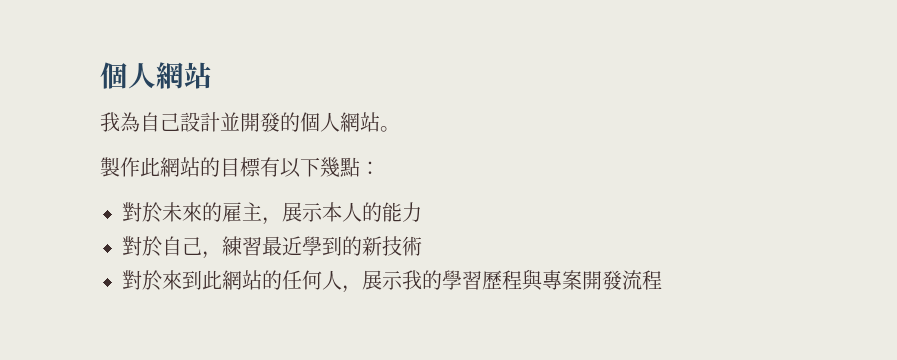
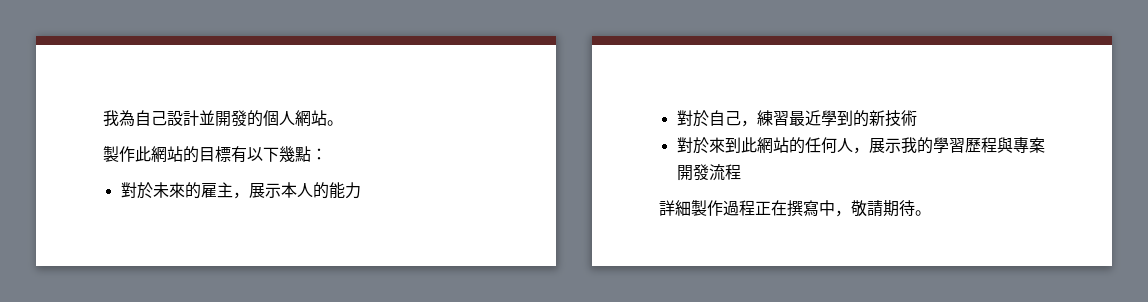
[100,62,212,89] 個人網站 // -> (103, 118) none
(662, 280) none -> [659,200,931,217] // 詳細製作過程正在撰寫中，敬請期待。

